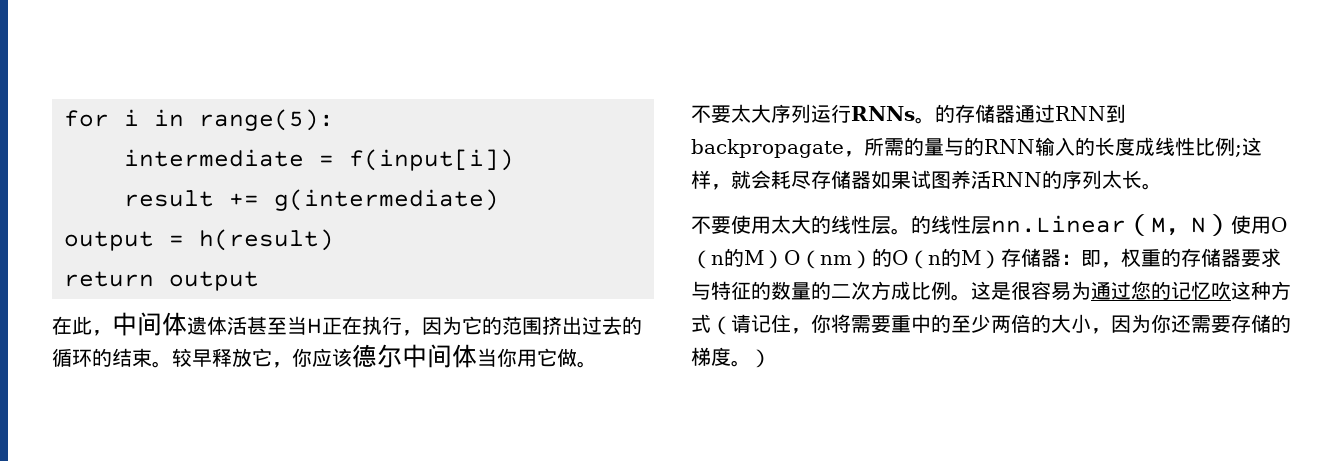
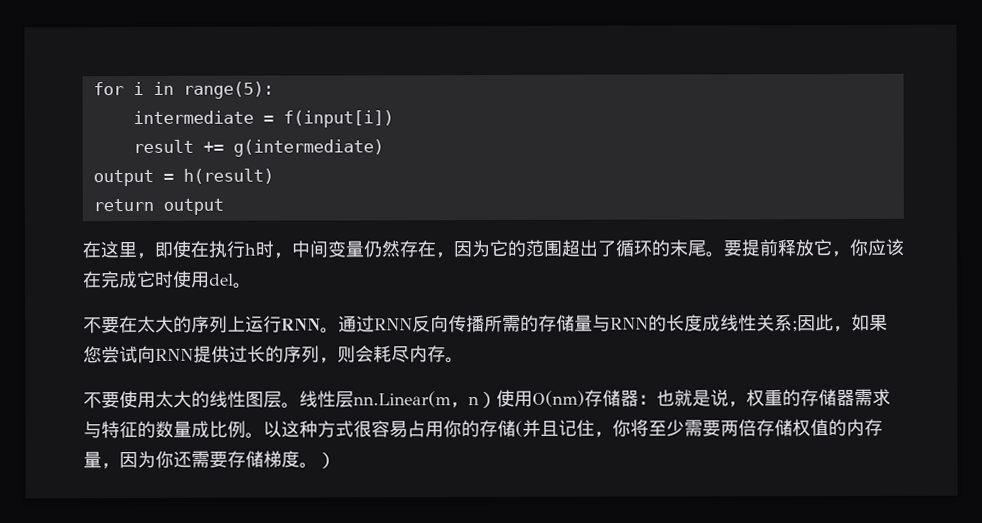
[72,312,642,336] [52,344,597,368] [691,104,1126,124] [691,137,1262,158] [691,170,1142,190] 此，中间体遗体活甚至当H正在执行，因为它的范围挤出过去的循环的结束。较早释放它，你应该德尔中间体当你用它做。 // 不要太大序列运行RNNs。的存储器通过RNN到backpropagate，所需的量与的RNN输入的长度成线性比例;这样，就会耗尽存储器如果试图养活RNN的序列太长 -> [100,238,904,259] [83,270,252,289] [83,313,888,334] [83,345,446,364] 这里，即使在执行h时，中间变量仍然存在，因为它的范围超出了循环的末尾。要提前释放它，你应该在完成它时使用del。 // 不要在太大的序列上运行RNN。通过RNN反向传播所需的存储量与RNN的长度成线性关系;因此，如果您尝试向RNN提供过长的序列，则会耗尽内存
[871,214,1287,236] [691,248,1101,269] 层。的线性层nn.Linear（M，N）使用O（n的M）O（nm）的O（n的M）存储器：即 -> [245,389,729,409] 图层。线性层nn.Linear(m，n）使用O(nm)存储器：也就是说
[1241,249,1261,267] 要 -> [854,388,873,406] 需
[811,281,1291,301] [691,314,1091,335] 的二次方成比例。这是很容易为通过您的记忆吹这种方式（请记住，你将需要重中的至少两倍的大小 -> [191,418,883,439] [83,451,102,469] 成比例。以这种方式很容易占用你的存储(并且记住，你将至少需要两倍存储权值的内存量
[1271,314,1291,333] 的 -> (264, 459) none

